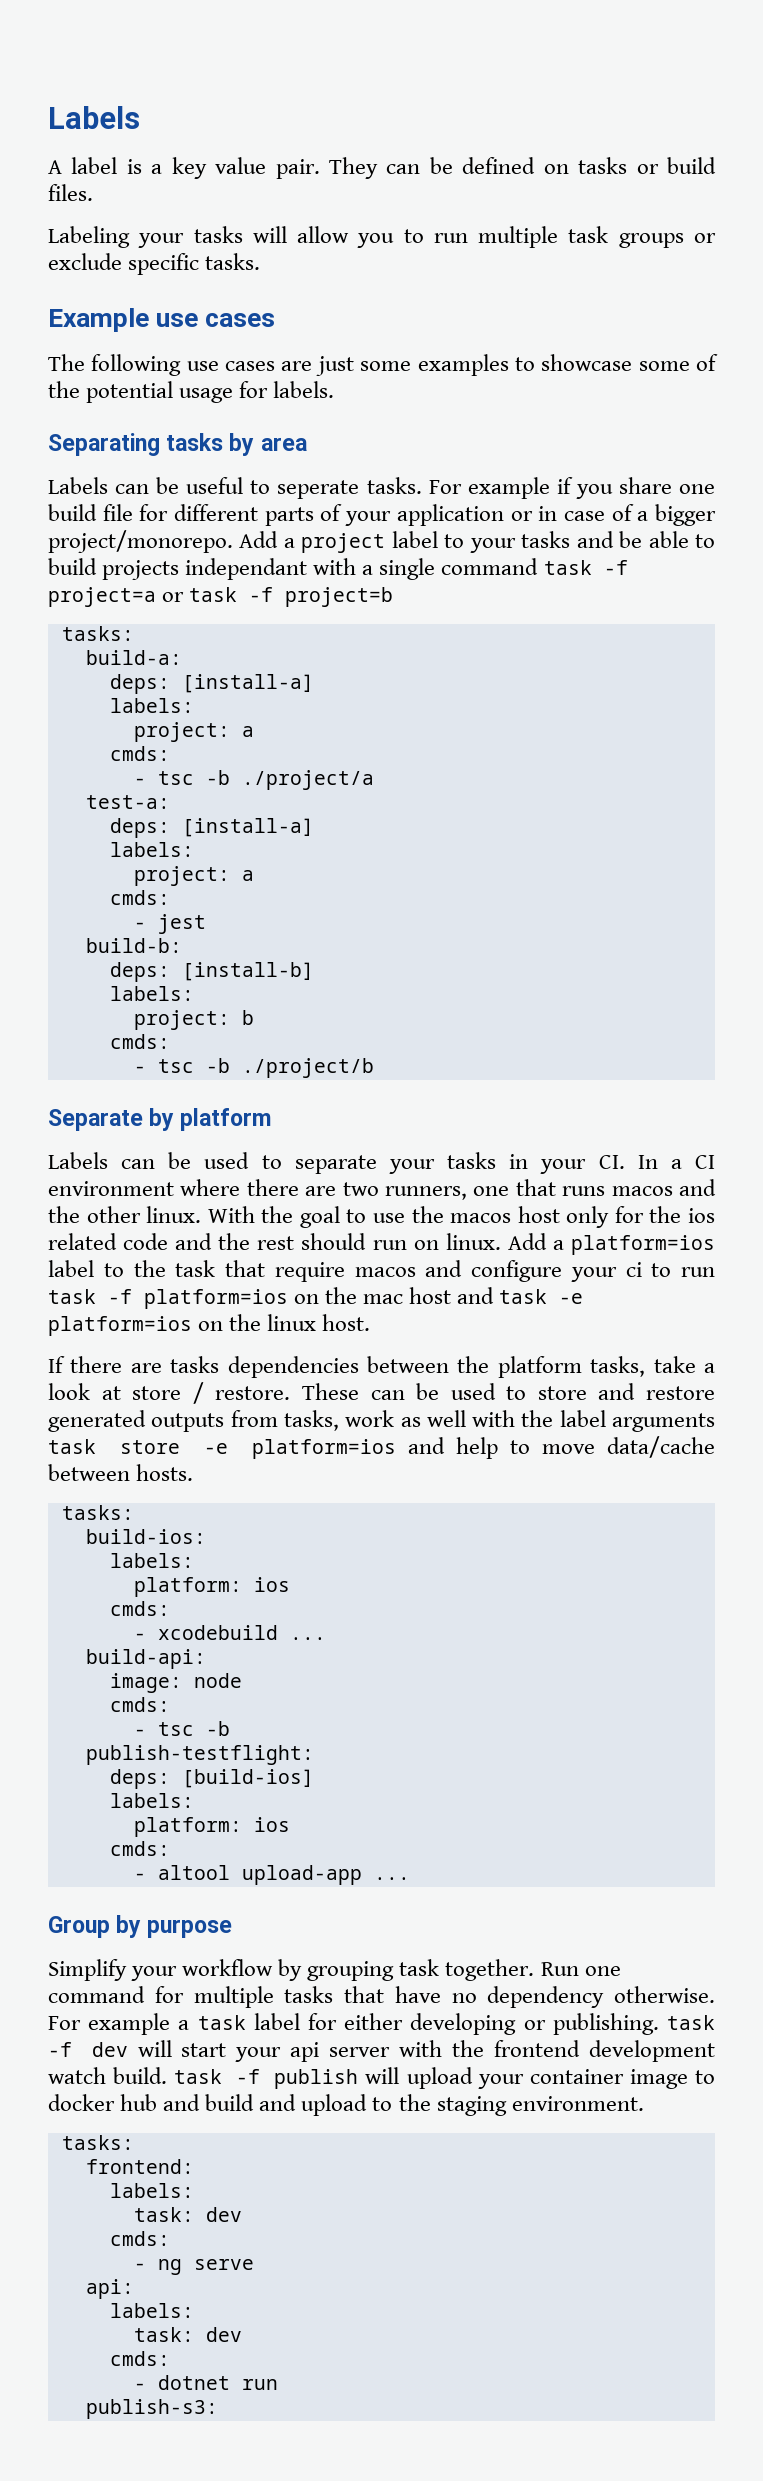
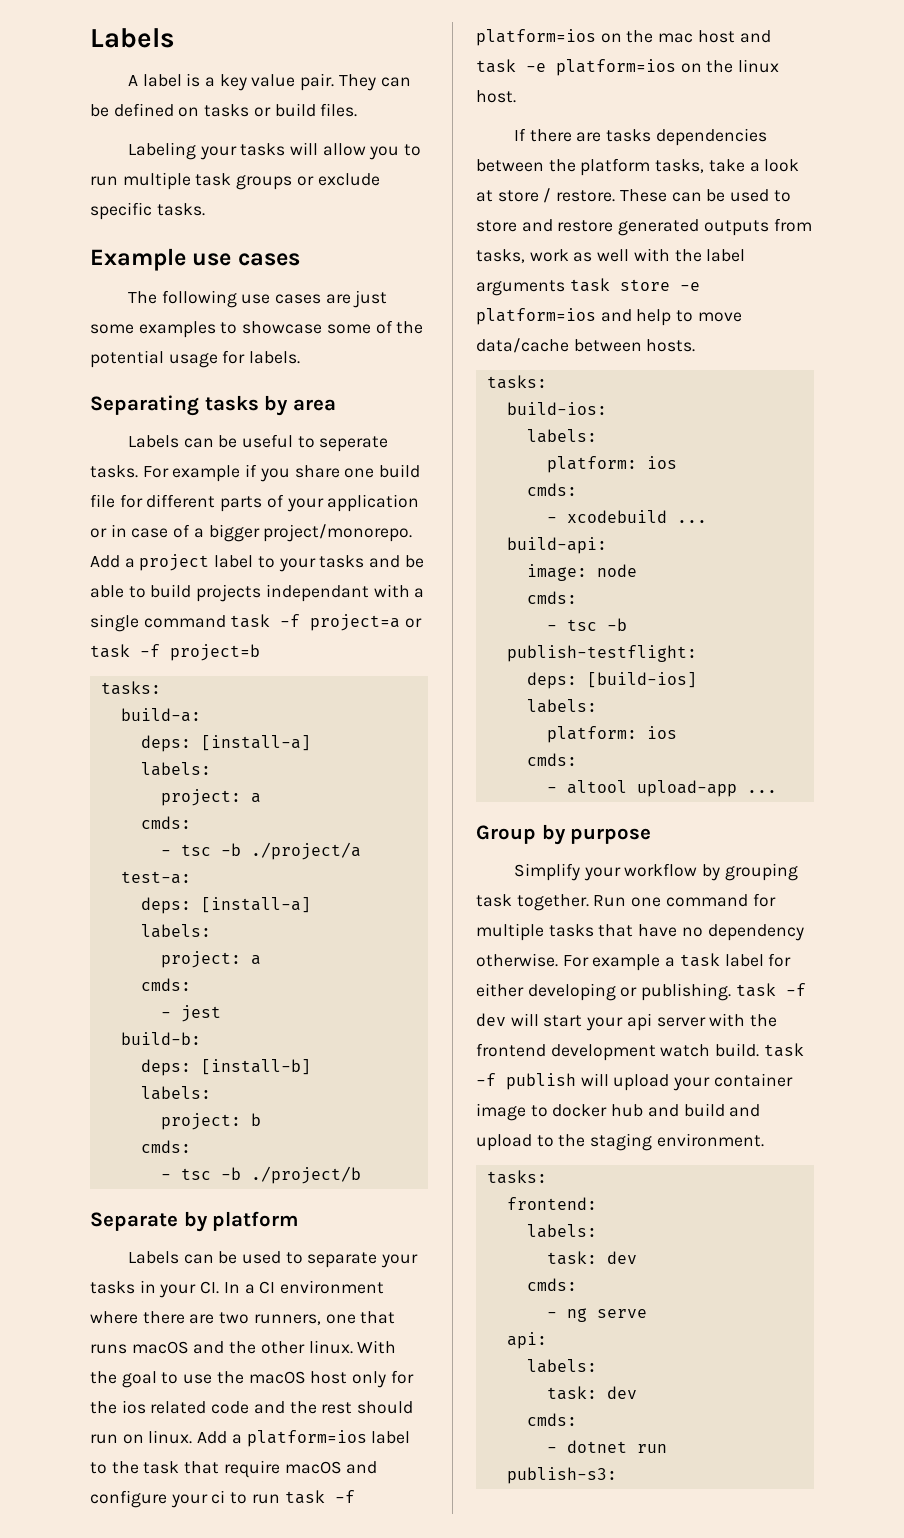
[611,1186,673,1196] macos -> [131,1341,189,1354] macOS
[450,1213,512,1223] macos -> [248,1371,306,1384] macOS
[354,1267,416,1277] macos -> [284,1461,342,1474] macOS

